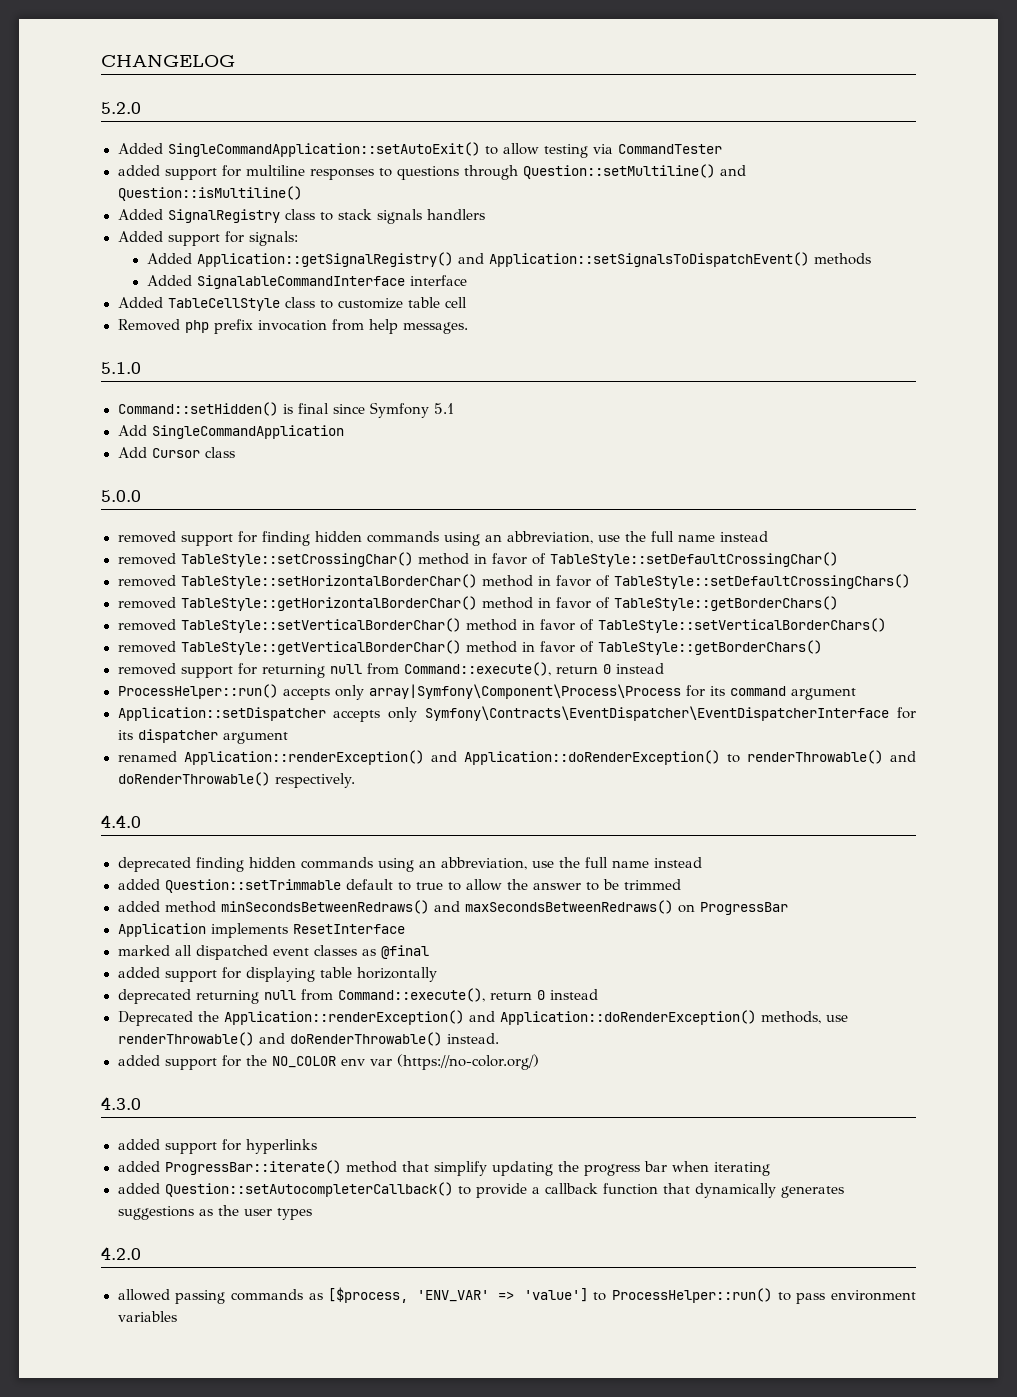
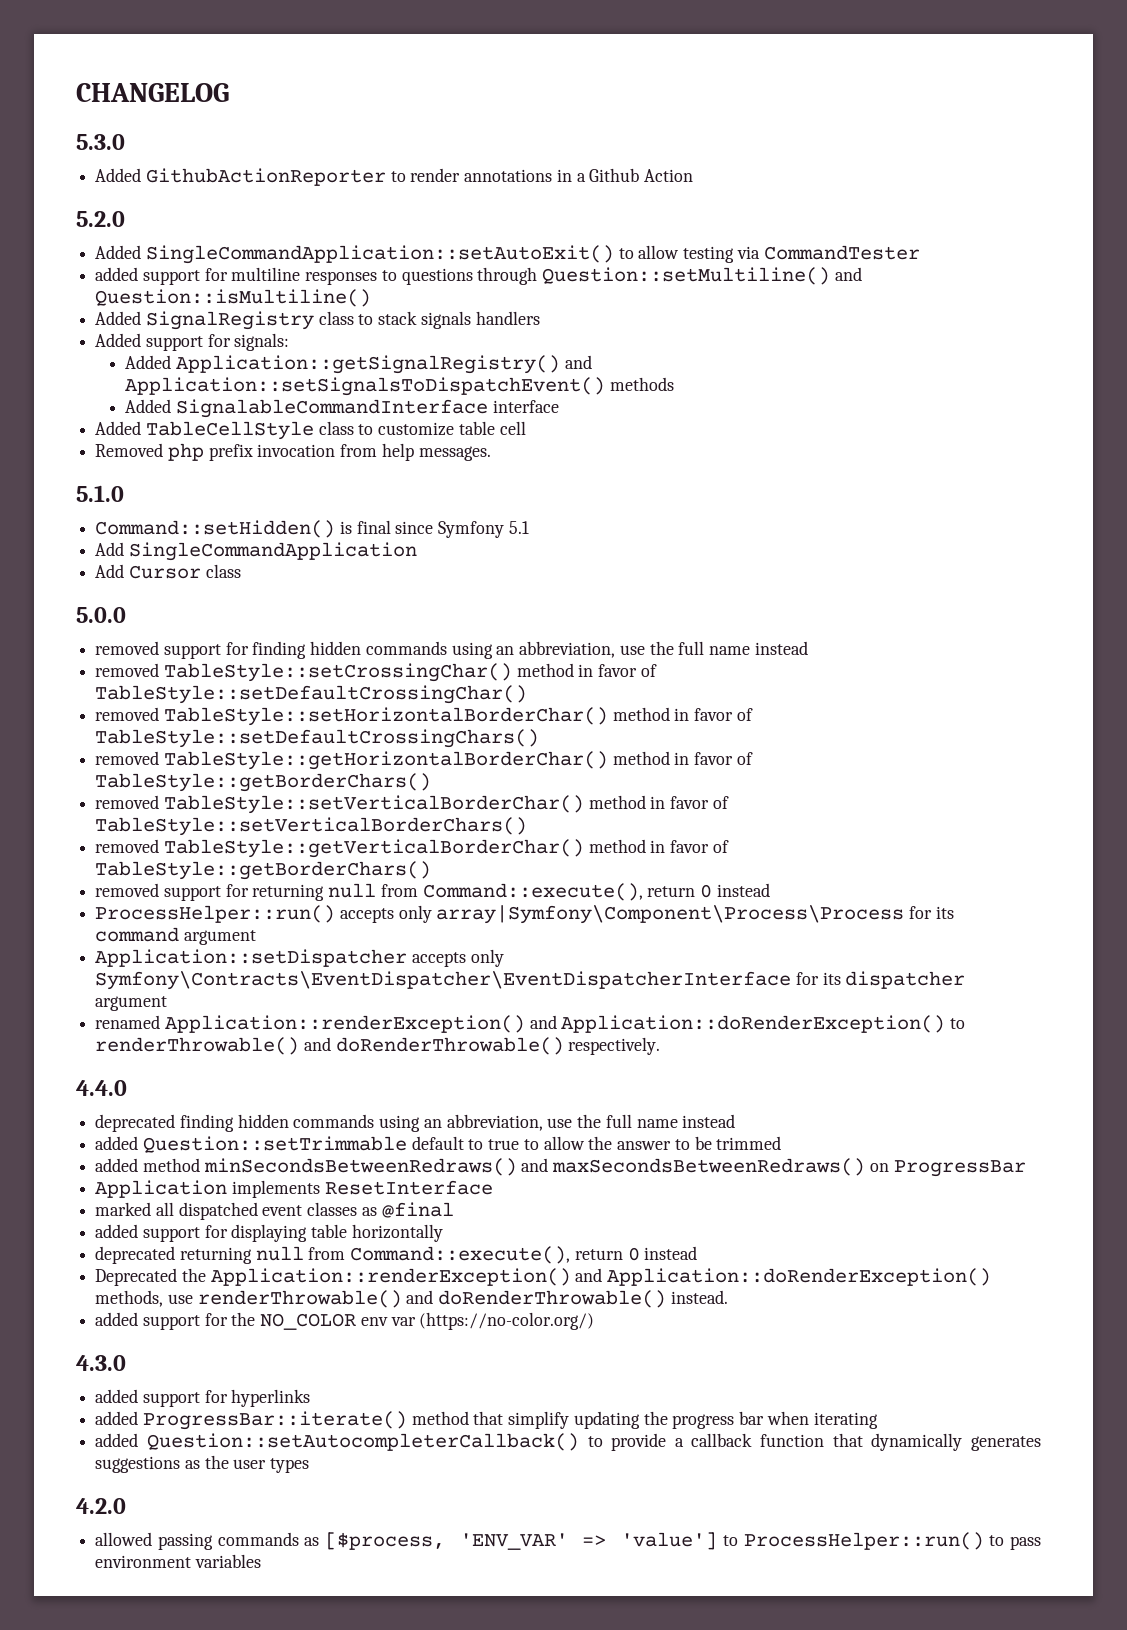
(235, 60) none -> [76,134,125,150] [95,168,694,186] // 5.3.0 // Added GithubActionReporter to render annotations in a Github Action

